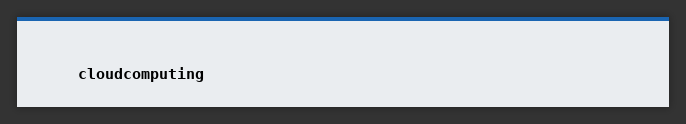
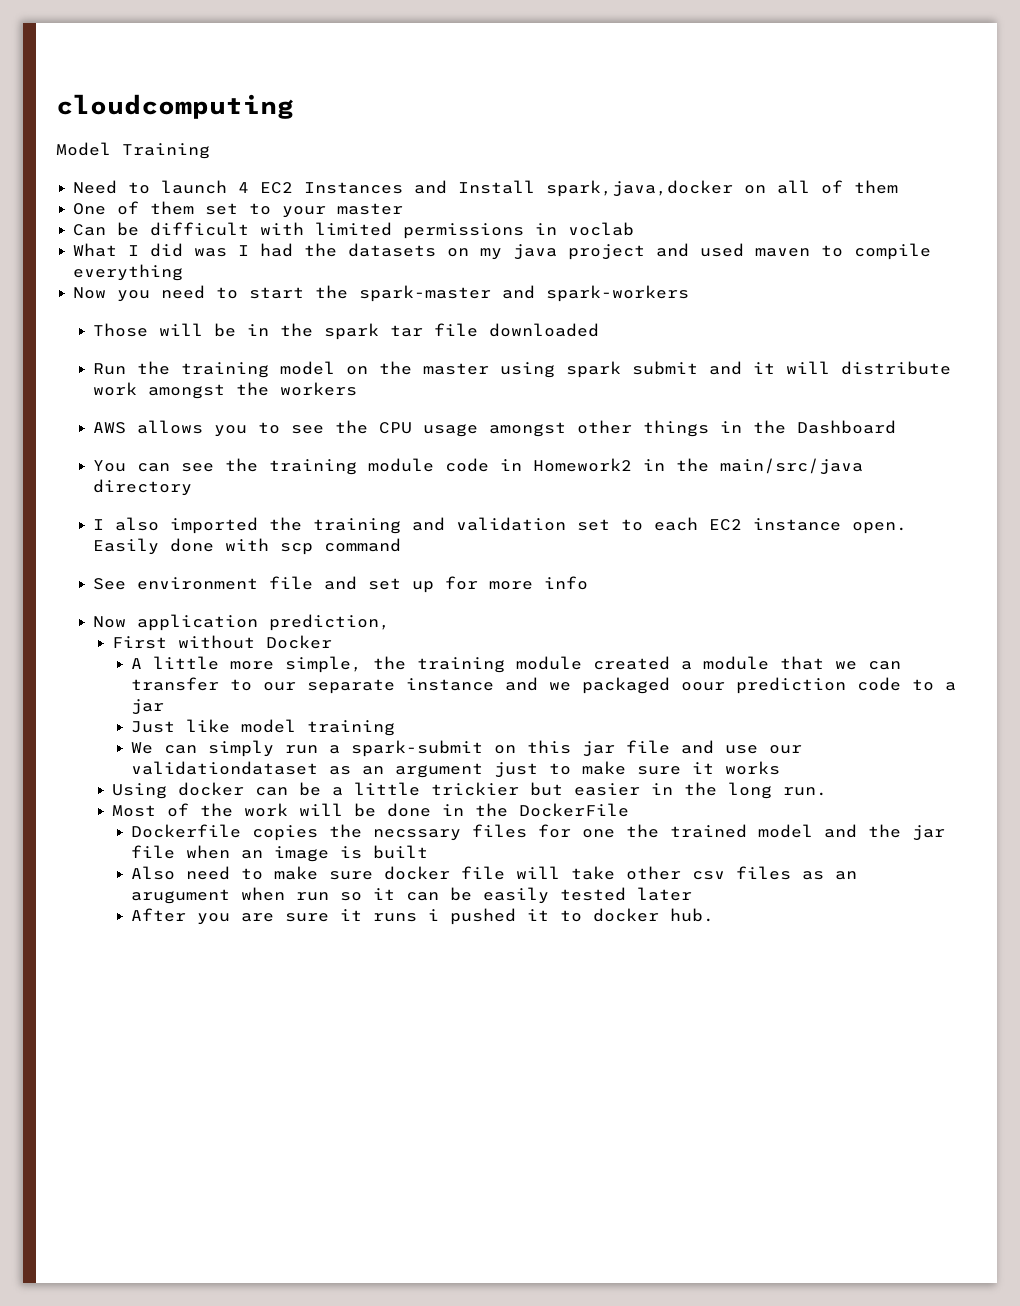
(204, 74) none -> [56,142,210,159] [73,180,899,197] [73,201,404,218] [73,222,635,239] [73,243,932,260] [73,264,184,281] [73,285,690,302] [92,323,599,340] [92,361,951,378] [92,382,357,399] [92,420,896,437] [92,458,863,475] [92,479,192,496] [92,517,907,534] [92,538,401,555] [92,576,588,593] [92,614,390,631] [111,635,332,649] [131,656,902,673] [131,677,957,694] [131,699,165,715] [131,719,396,736] [131,740,803,757] [131,761,781,778] [111,782,827,799] [111,803,629,817] [131,824,946,841] [131,845,429,862] [131,866,858,880] [131,887,693,904] [131,908,715,925] // Model Training // Need to launch 4 EC2 Instances and Install spark,java,docker on all of them // One of them set to your master // Can be difficult with limited permissions in voclab // What I did was I had the datasets on my java project and used maven to compile everything // Now you need to start the spark-master and spark-workers // Those will be in the spark tar file downloaded // Run the training model on the master using spark submit and it will distribute work amongst the workers // AWS allows you to see the CPU usage amongst other things in the Dashboard // You can see the training module code in Homework2 in the main/src/java directory // I also imported the training and validation set to each EC2 instance open. Easily done with scp command // See environment file and set up for more info // Now application prediction, // First without Docker // A little more simple, the training module created a module that we can transfer to our separate instance and we packaged oour prediction code to a jar // Just like model training // We can simply run a spark-submit on this jar file and use our validationdataset as an argument just to make sure it works // Using docker can be a little trickier but easier in the long run. // Most of the work will be done in the DockerFile // Dockerfile copies the necssary files for one the trained model and the jar file when an image is built // Also need to make sure docker file will take other csv files as an arugument when run so it can be easily tested later // After you are sure it runs i pushed it to docker hub.

